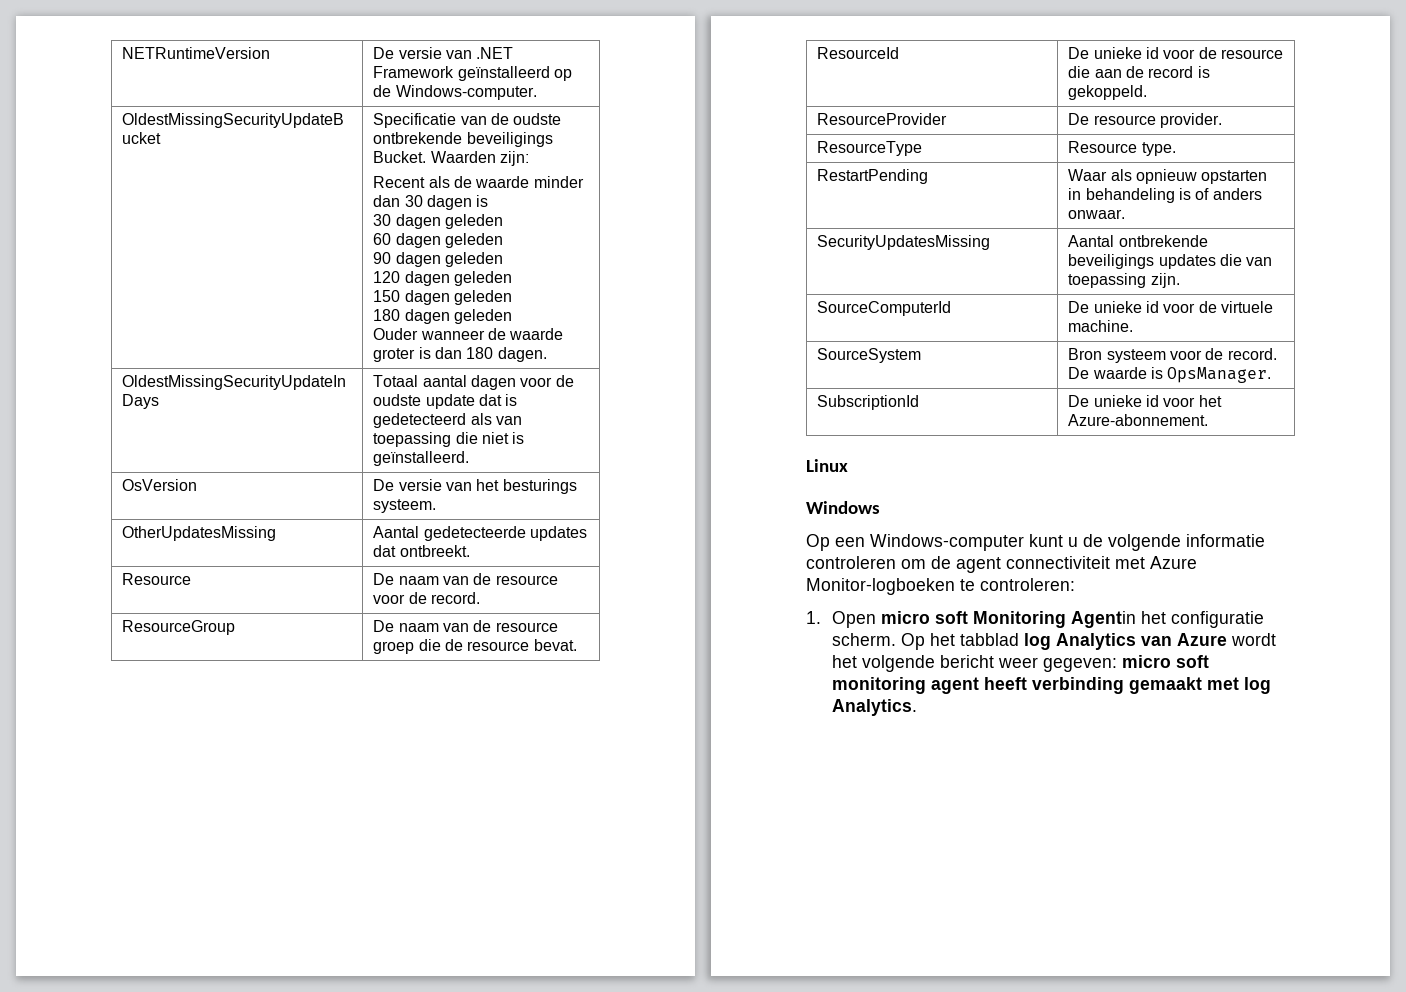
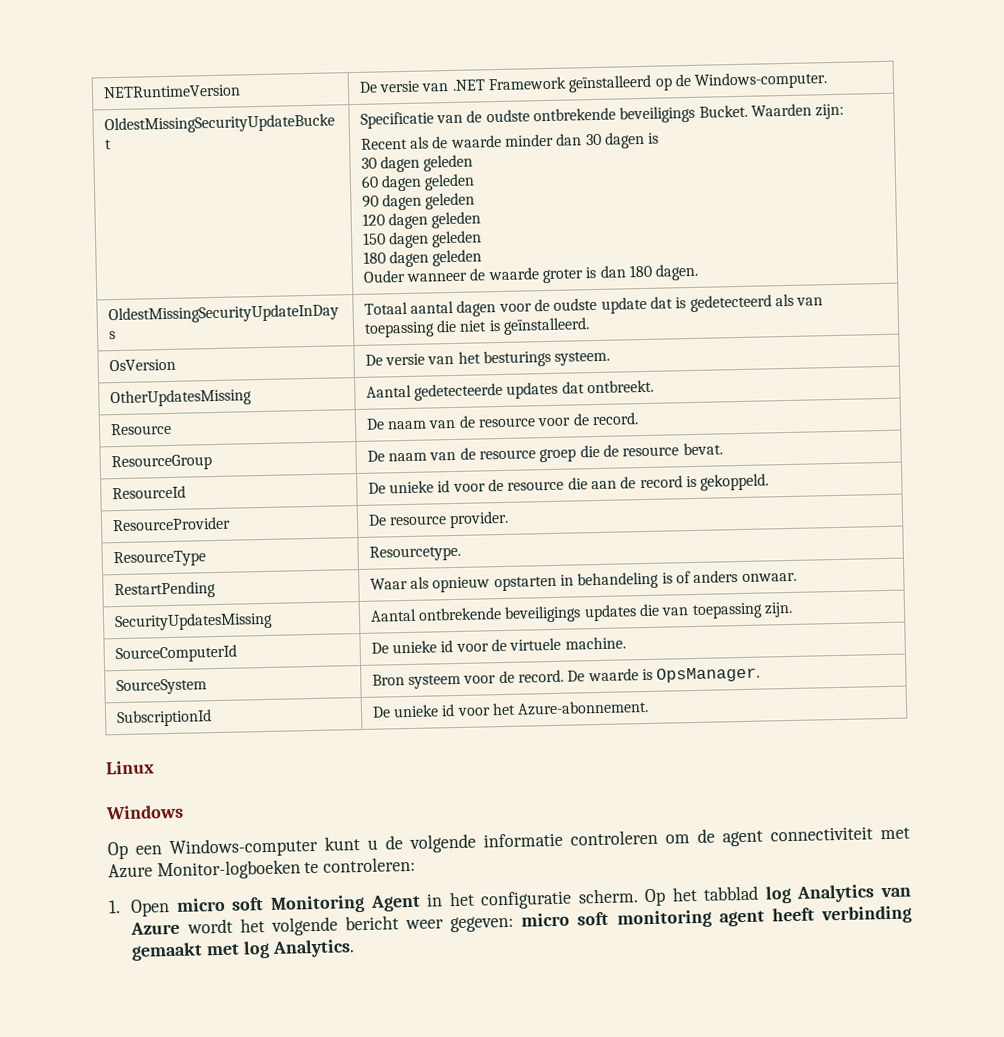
[1068,141,1176,156] Resource type. -> [368,544,461,562] Resourcetype.
[1071,611,1137,628] Agentin -> [369,893,444,912] Agent in

